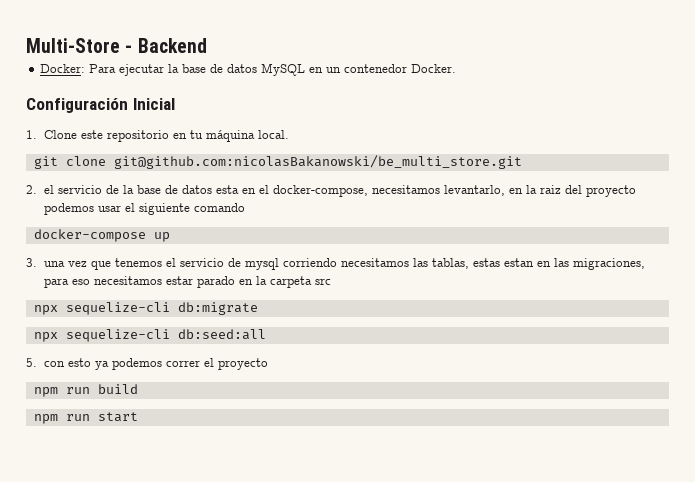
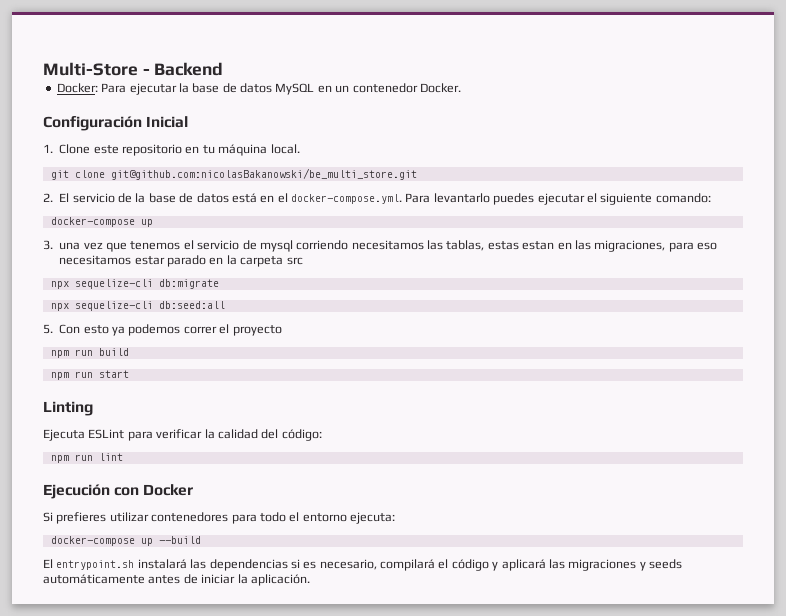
[44,185,55,194] el -> [59,193,70,202] El
[216,185,240,194] esta -> [231,193,257,203] está
[273,185,637,197] [44,203,122,215] docker-compose, necesitamos levantarlo, en la raiz del proyecto podemos usar -> [291,193,585,205] docker-compose.yml. Para levantarlo puedes ejecutar
[194,203,246,212] comando -> [655,193,711,203] comando:
[44,361,66,367] con -> [59,324,81,334] Con
(138, 417) none -> [43,401,93,416] [43,429,322,441] [50,453,123,463] [43,484,194,499] [43,512,395,524] [50,536,201,546] [43,559,682,571] [43,574,310,586] // Linting // Ejecuta ESLint para verificar la calidad del código: // npm run lint // Ejecución con Docker // Si prefieres utilizar contenedores para todo el entorno ejecuta: // docker-compose up --build // El entrypoint.sh instalará las dependencias si es necesario, compilará el código y aplicará las migraciones y seeds automáticamente antes de iniciar la aplicación.

